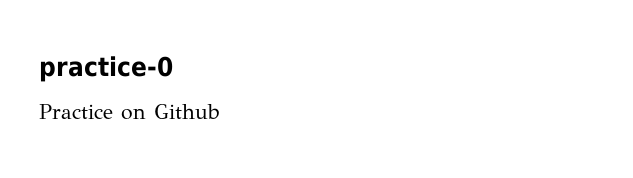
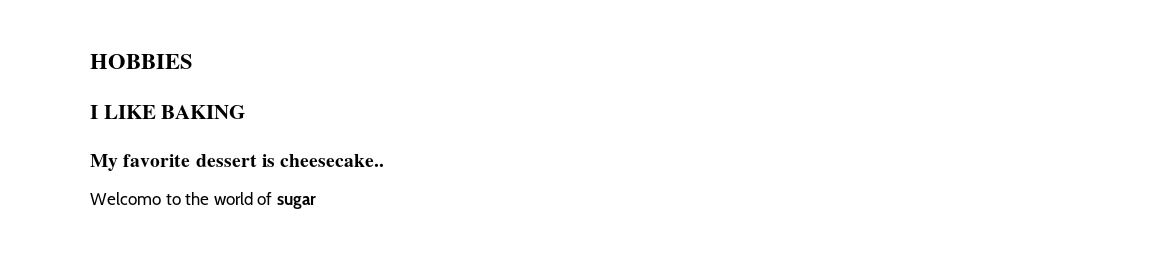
[39,56,173,82] [39,104,220,120] practice-0 // Practice on Github -> [90,54,193,69] [90,105,246,119] [90,154,385,171] [90,192,316,209] HOBBIES // I LIKE BAKING // My favorite dessert is cheesecake.. // Welcomo to the world of sugar

